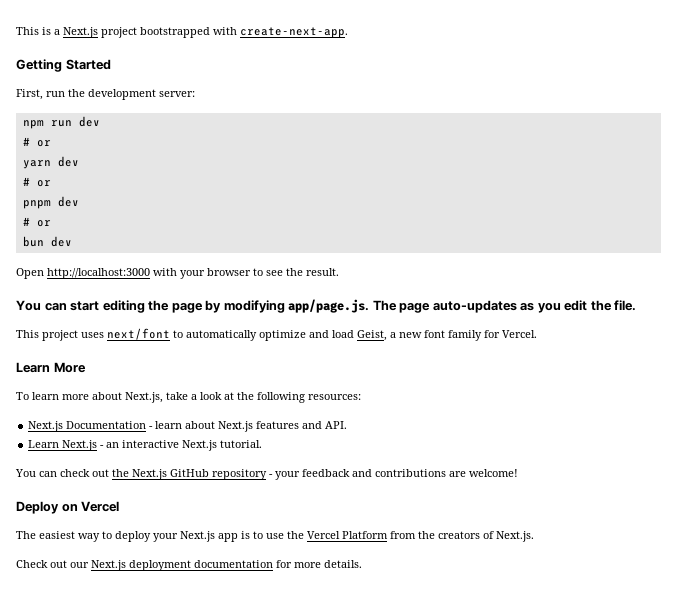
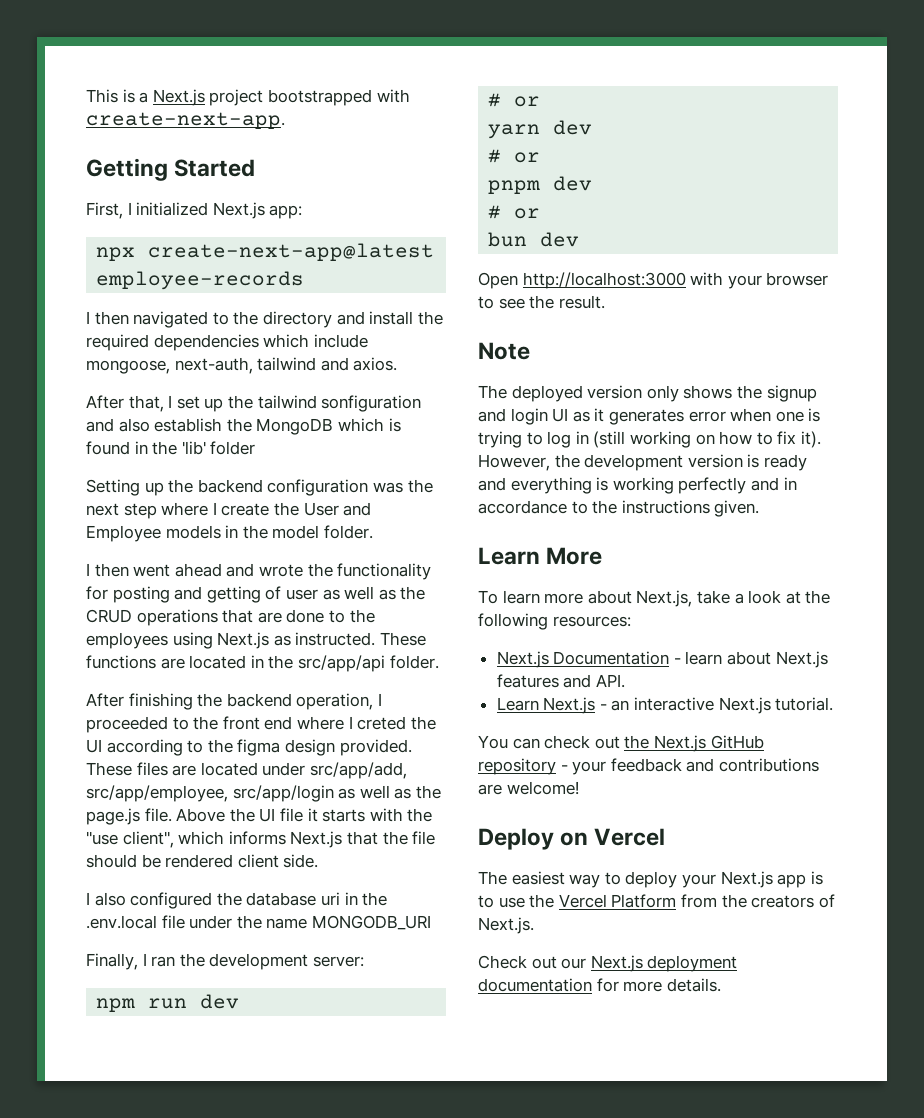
[46,91,65,97] run -> [127,202,303,219] [96,243,435,261] [96,271,305,290] [86,311,443,328] [86,334,368,351] [86,357,398,374] [86,395,422,412] [86,418,401,435] [86,441,256,455] [86,479,433,496] [86,502,372,519] [86,525,373,542] [86,563,432,580] [86,586,426,603] [86,609,375,626] [86,632,426,649] [86,655,439,672] [86,693,382,710] [86,716,436,733] [86,739,412,756] [86,762,407,779] [86,785,441,802] [86,808,433,825] [86,831,436,848] [86,854,319,868] [86,892,388,909] [86,915,431,930] [86,953,176,970] I initialized Next.js app: // npx create-next-app@latest employee-records // I then navigated to the directory and install the required dependencies which include mongoose, next-auth, tailwind and axios. // After that, I set up the tailwind sonfiguration and also establish the MongoDB which is found in the 'lib' folder // Setting up the backend configuration was the next step where I create the User and Employee models in the model folder. // I then went ahead and wrote the functionality for posting and getting of user as well as the CRUD operations that are done to the employees using Next.js as instructed. These functions are located in the src/app/api folder. // After finishing the backend operation, I proceeded to the front end where I creted the UI according to the figma design provided. These files are located under src/app/add, src/app/employee, src/app/login as well as the page.js file. Above the UI file it starts with the "use client", which informs Next.js that the file should be rendered client side. // I also configured the database uri in the .env.local file under the name MONGODB_URI // Finally, I ran
[16,299,637,313] [16,328,537,341] You can start editing the page by modifying app/page.js. The page auto-updates as you edit the file. // This project uses next/font to automatically optimize and load Geist, a new font family for Vercel. -> [478,342,530,360] [478,385,817,402] [478,408,821,425] [478,431,821,448] [478,454,807,471] [478,477,797,494] [478,500,760,517] Note // The deployed version only shows the signup and login UI as it generates error when one is trying to log in (still working on how to fix it). However, the development version is ready and everything is working perfectly and in accordance to the instructions given.

